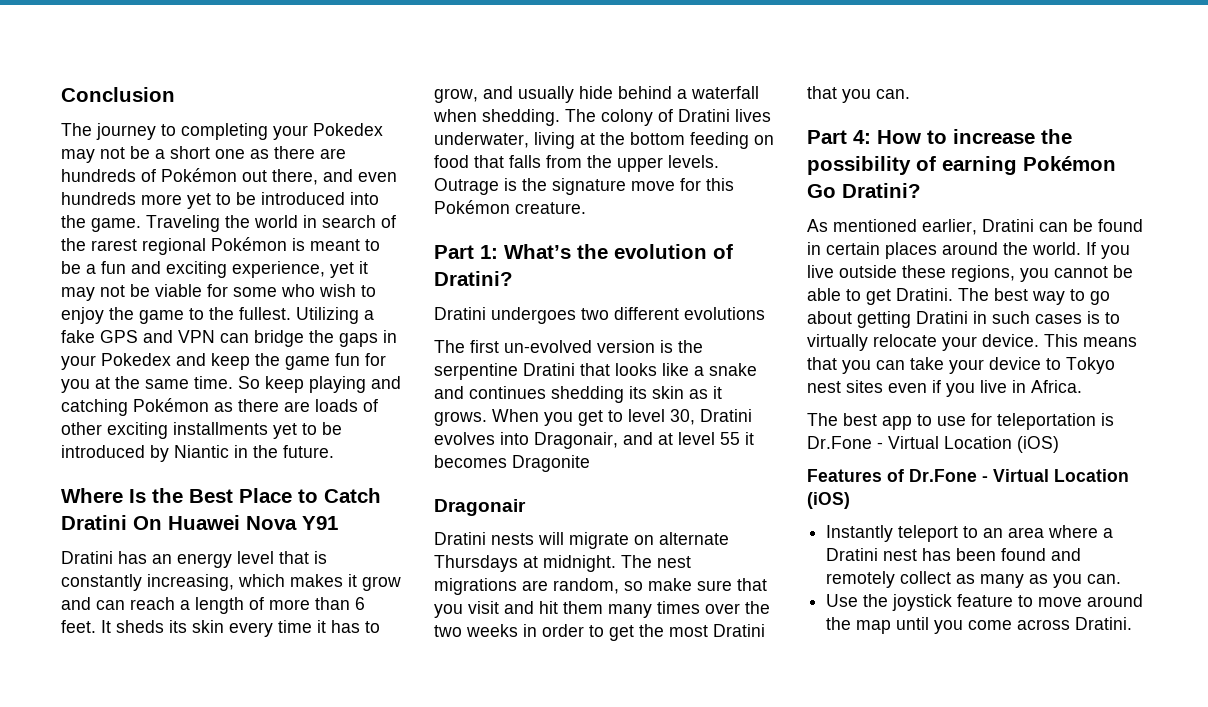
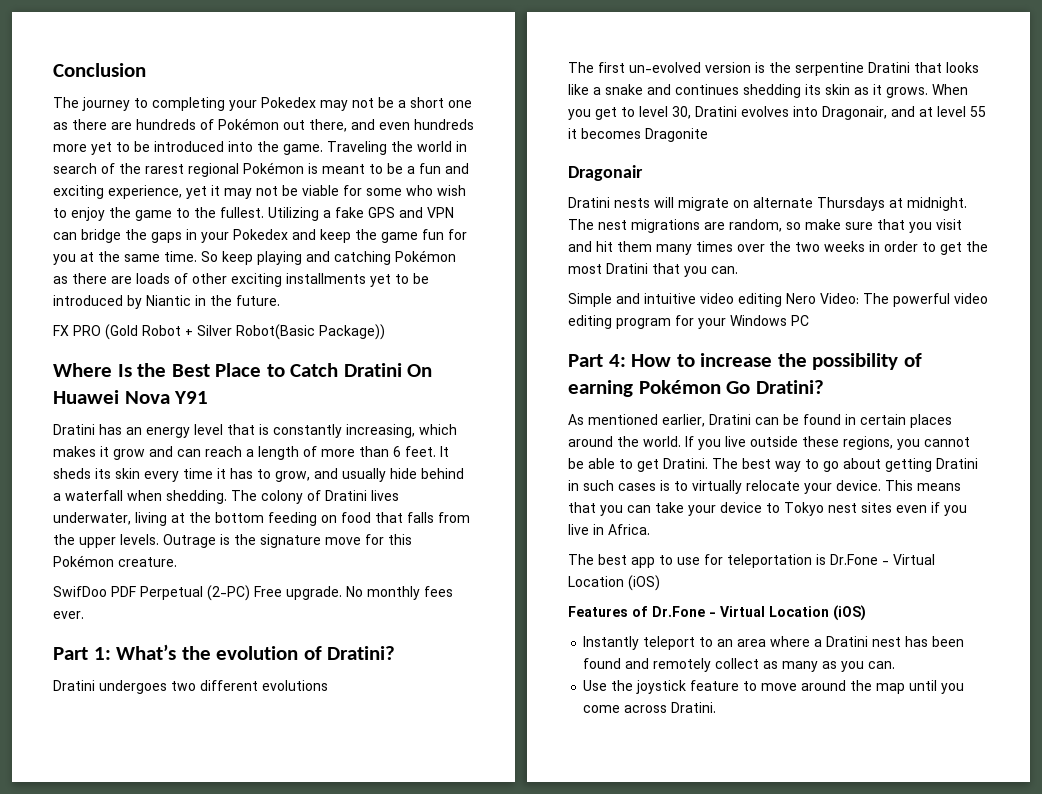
(334, 451) none -> [53,324,385,340] // FX PRO (Gold Robot + Silver Robot(Basic Package))
(586, 208) none -> [53,585,453,601] [53,611,84,619] // SwifDoo PDF Perpetual (2-PC) Free upgrade. No monthly fees ever.
(910, 94) none -> [568,293,988,307] [568,315,809,329] // Simple and intuitive video editing Nero Video: The powerful video editing program for your Windows PC

